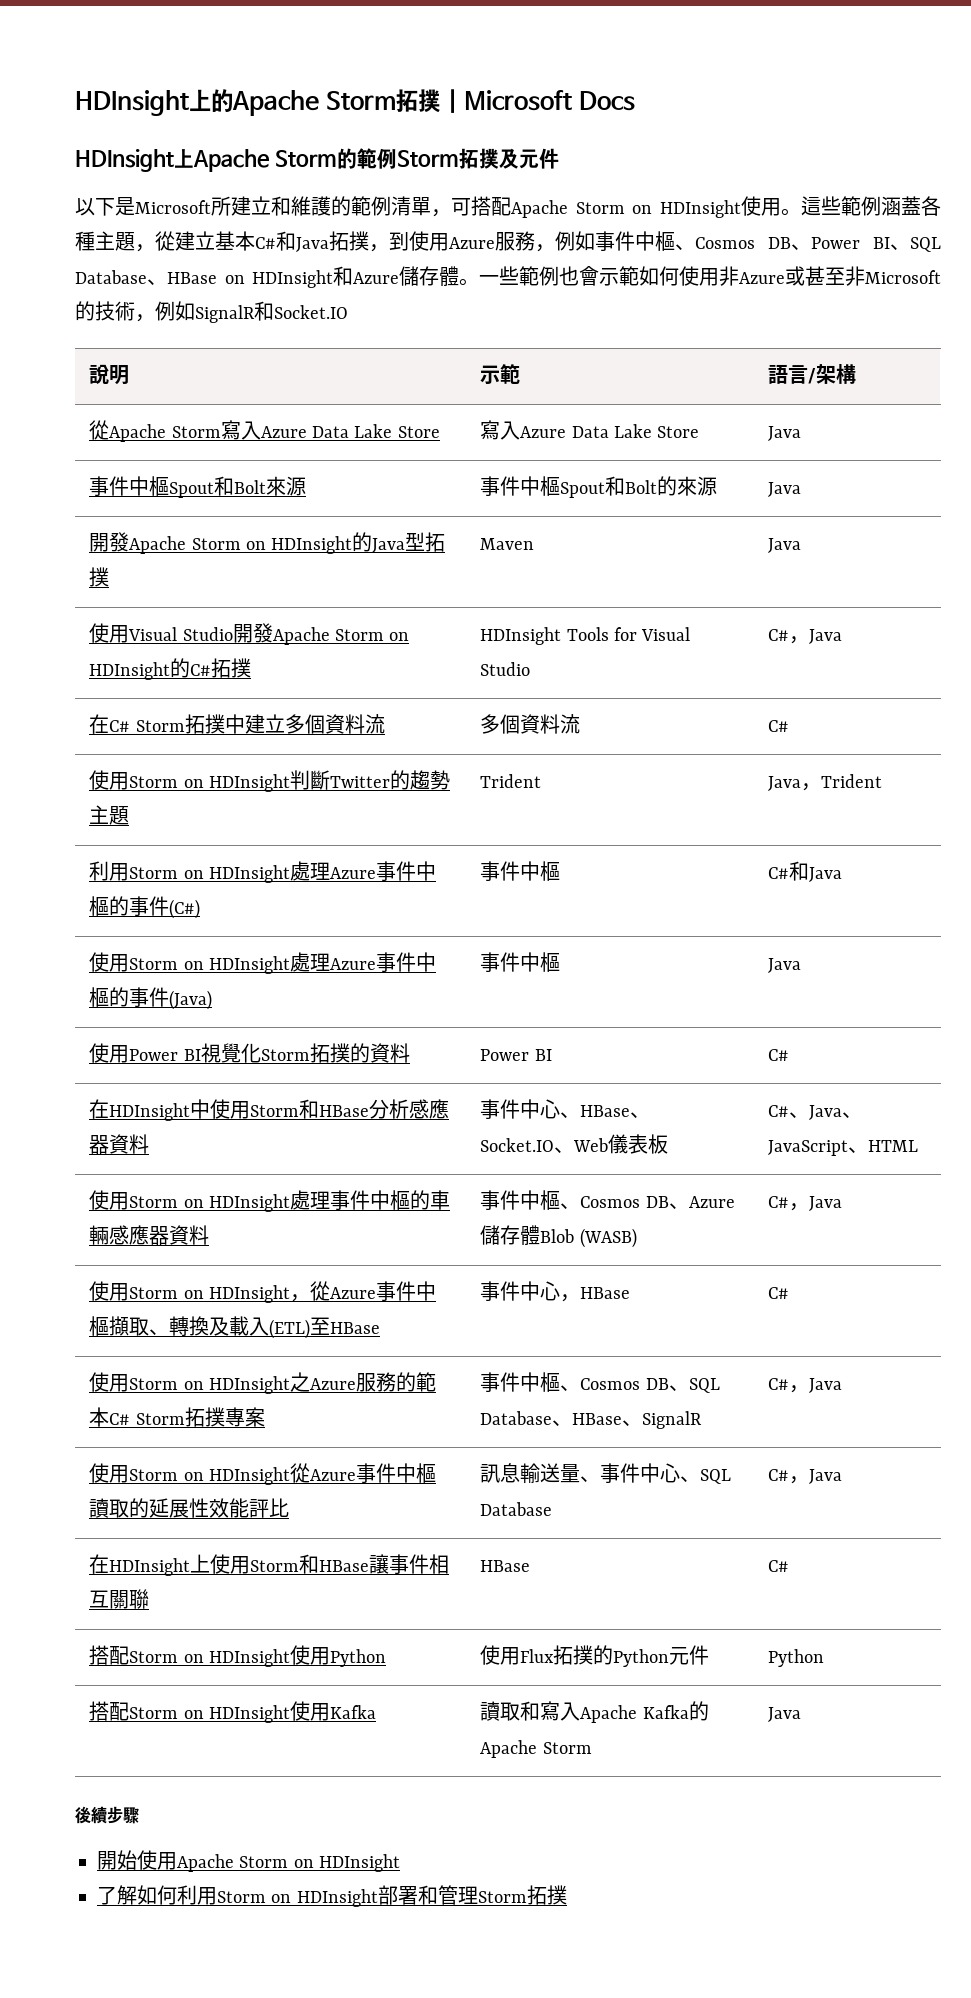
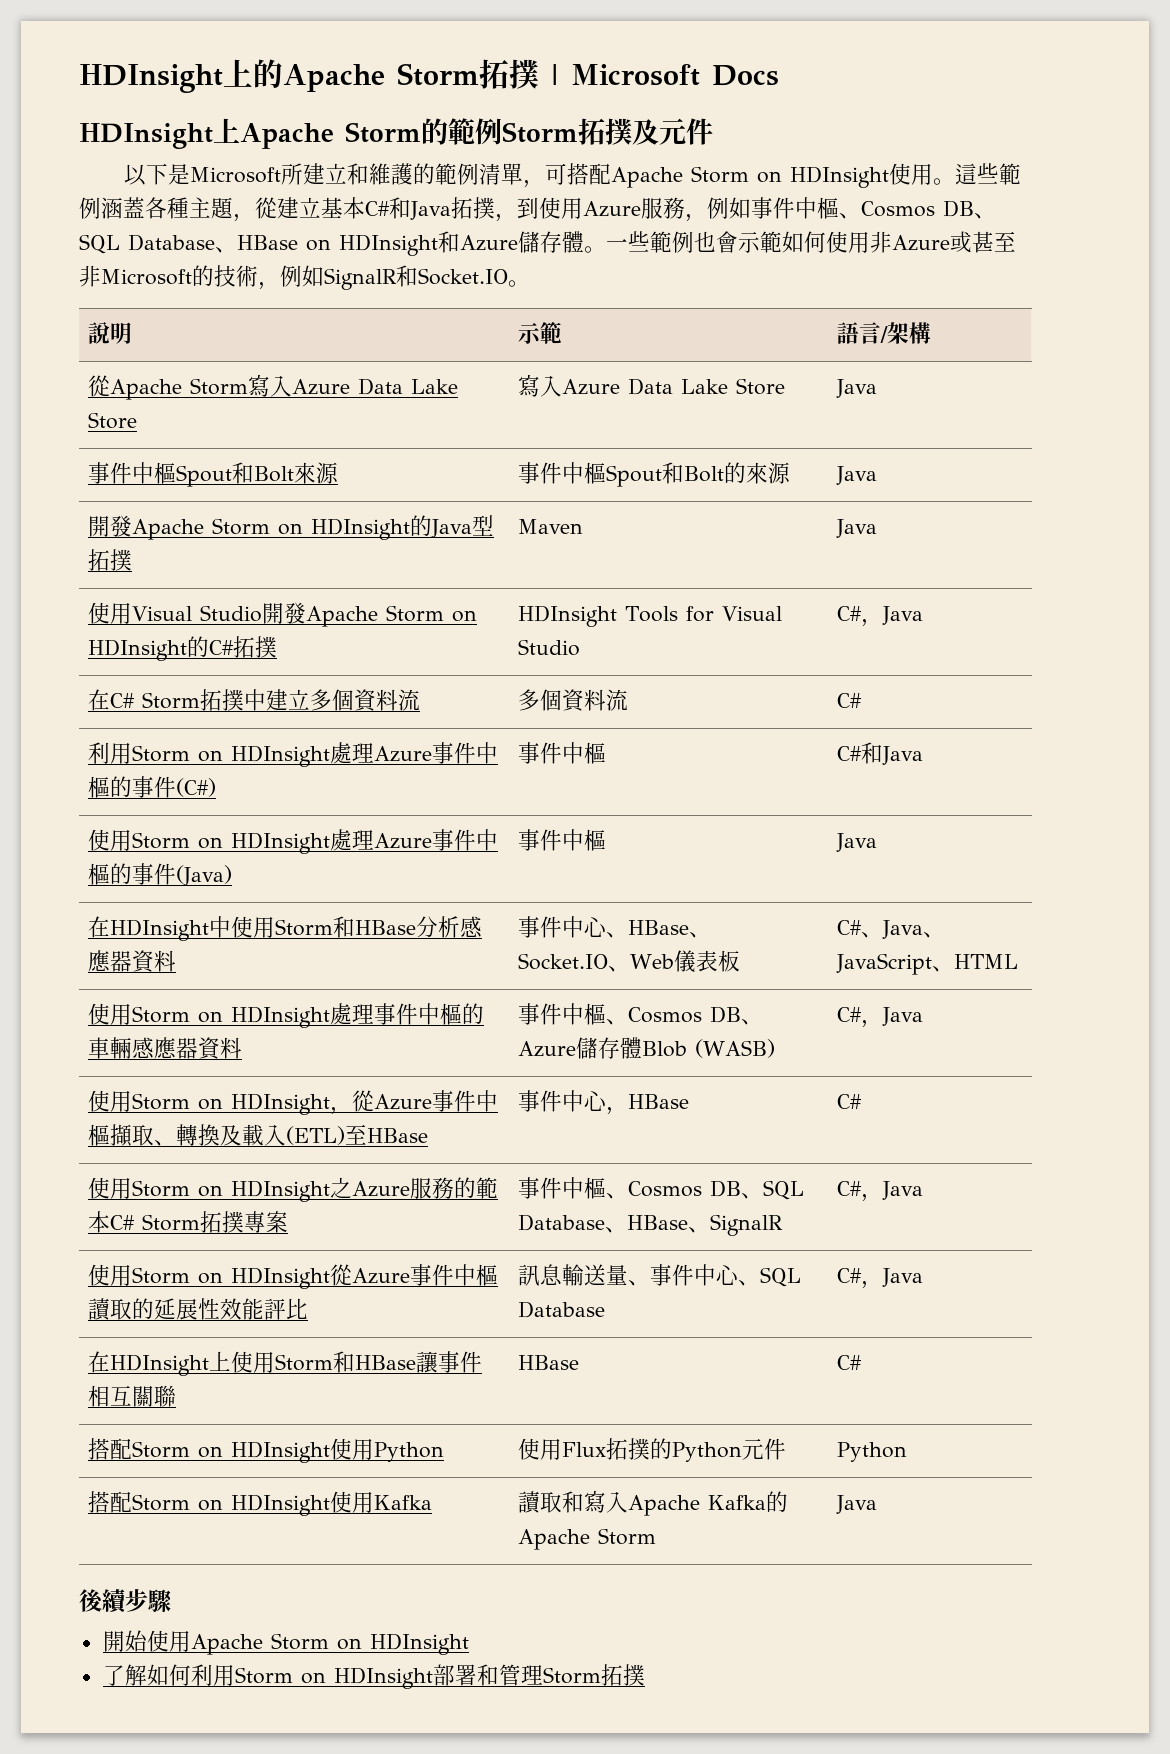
[811,237,910,250] Power BI、 -> (996, 216) none
(348, 312) none -> [508,280,530,287] 。
[89,770,451,792] [89,805,130,825] [480,774,542,788] [768,774,883,791] // 使用Storm on HDInsight判斷Twitter的趨勢主題 | Trident | Java，Trident -> (863, 700) none
[89,1043,410,1063] [480,1049,552,1061] [768,1049,790,1061] // 使用Power BI視覺化Storm拓撲的資料 | Power BI | C# -> (878, 842) none

